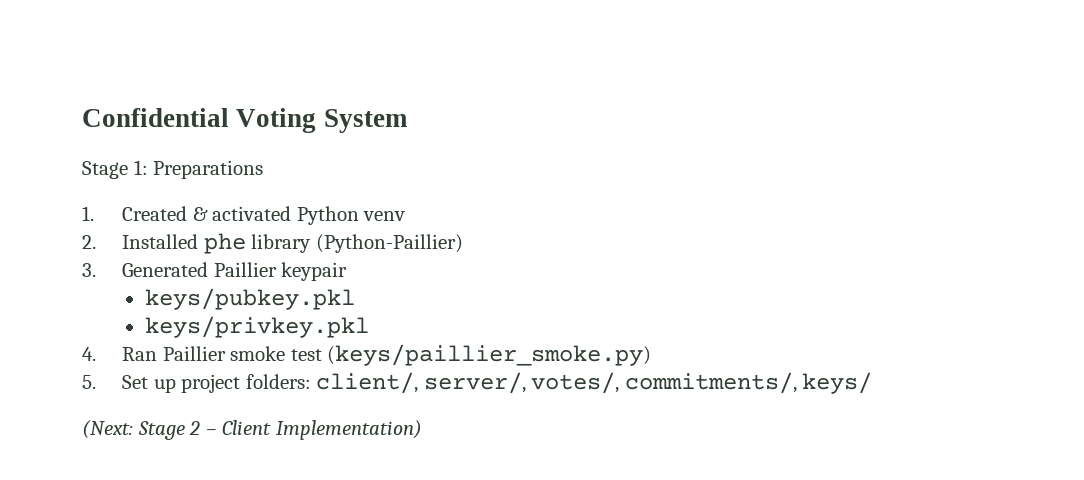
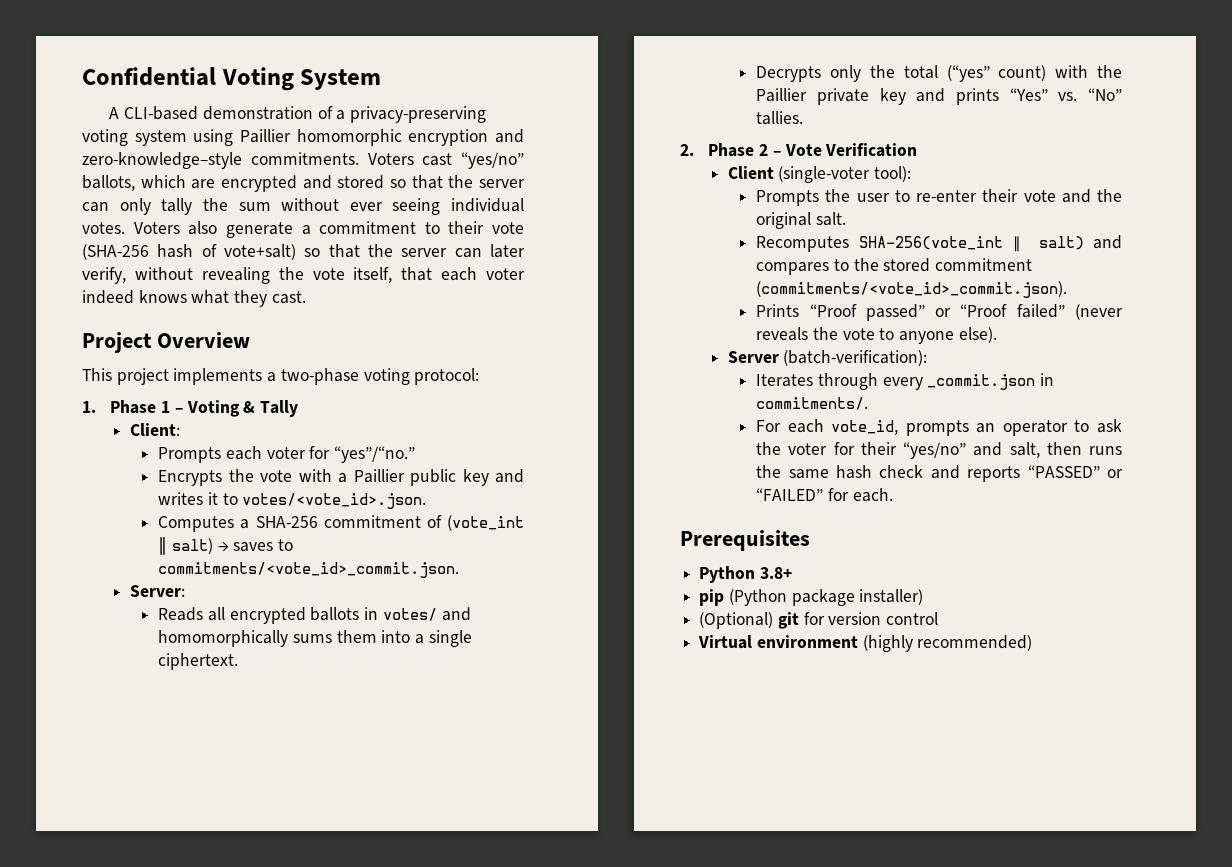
[82,160,264,179] [82,206,406,225] [82,233,463,254] [82,262,348,281] [144,288,355,310] [144,316,369,338] [82,344,652,366] [82,372,873,394] [82,420,422,440] Stage 1: Preparations // 1. Created & activated Python venv // 2. Installed phe library (Python-Paillier) // 3. Generated Paillier keypair // keys/pubkey.pkl // keys/privkey.pkl // 4. Ran Paillier smoke test (keys/paillier_smoke.py) // 5. Set up project folders: client/, server/, votes/, commitments/, keys/ // (Next: Stage 2 – Client Implementation) -> [109,106,486,123] [82,129,524,146] [82,152,524,169] [82,175,525,192] [82,198,524,215] [82,221,524,238] [82,244,525,260] [82,267,525,284] [82,290,306,307] [82,332,250,353] [82,368,480,385] [82,400,299,417] [129,423,180,436] [158,446,416,463] [158,469,524,486] [158,492,427,509] [158,515,524,532] [158,537,294,555] [158,562,460,578] [129,585,185,597] [158,607,471,624] [158,630,472,647] [158,653,239,670] [756,65,1122,82] [756,88,1122,105] [756,111,804,125] [680,143,918,157] [727,166,912,183] [756,189,1122,206] [756,212,846,229] [756,235,1122,252] [756,258,1033,275] [756,281,1068,298] [756,304,1123,321] [756,327,997,344] [727,350,928,366] [756,373,1055,390] [756,397,869,410] [756,419,1122,436] [756,442,1122,459] [756,465,1123,482] [756,488,893,502] [680,530,810,551] [699,566,792,583] [699,589,924,606] [699,612,939,629] [698,635,1033,652] A CLI-based demonstration of a privacy-preserving voting system using Paillier homomorphic encryption and zero-knowledge–style commitments. Voters cast “yes/no” ballots, which are encrypted and stored so that the server can only tally the sum without ever seeing individual votes. Voters also generate a commitment to their vote (SHA-256 hash of vote+salt) so that the server can later verify, without revealing the vote itself, that each voter indeed knows what they cast. // Project Overview // This project implements a two-phase voting protocol: // 1. Phase 1 – Voting & Tally // Client: // Prompts each voter for “yes”/“no.” // Encrypts the vote with a Paillier public key and writes it to votes/<vote_id>.json. // Computes a SHA-256 commitment of (vote_int ∥ salt) → saves to commitments/<vote_id>_commit.json. // Server: // Reads all encrypted ballots in votes/ and homomorphically sums them into a single ciphertext. // Decrypts only the total (“yes” count) with the Paillier private key and prints “Yes” vs. “No” tallies. // 2. Phase 2 – Vote Verification // Client (single-voter tool): // Prompts the user to re-enter their vote and the original salt. // Recomputes SHA-256(vote_int ∥ salt) and compares to the stored commitment (commitments/<vote_id>_commit.json). // Prints “Proof passed” or “Proof failed” (never reveals the vote to anyone else). // Server (batch-verification): // Iterates through every _commit.json in commitments/. // For each vote_id, prompts an operator to ask the voter for their “yes/no” and salt, then runs the same hash check and reports “PASSED” or “FAILED” for each. // Prerequisites // Python 3.8+ // pip (Python package installer) // (Optional) git for version control // Virtual environment (highly recommended)

